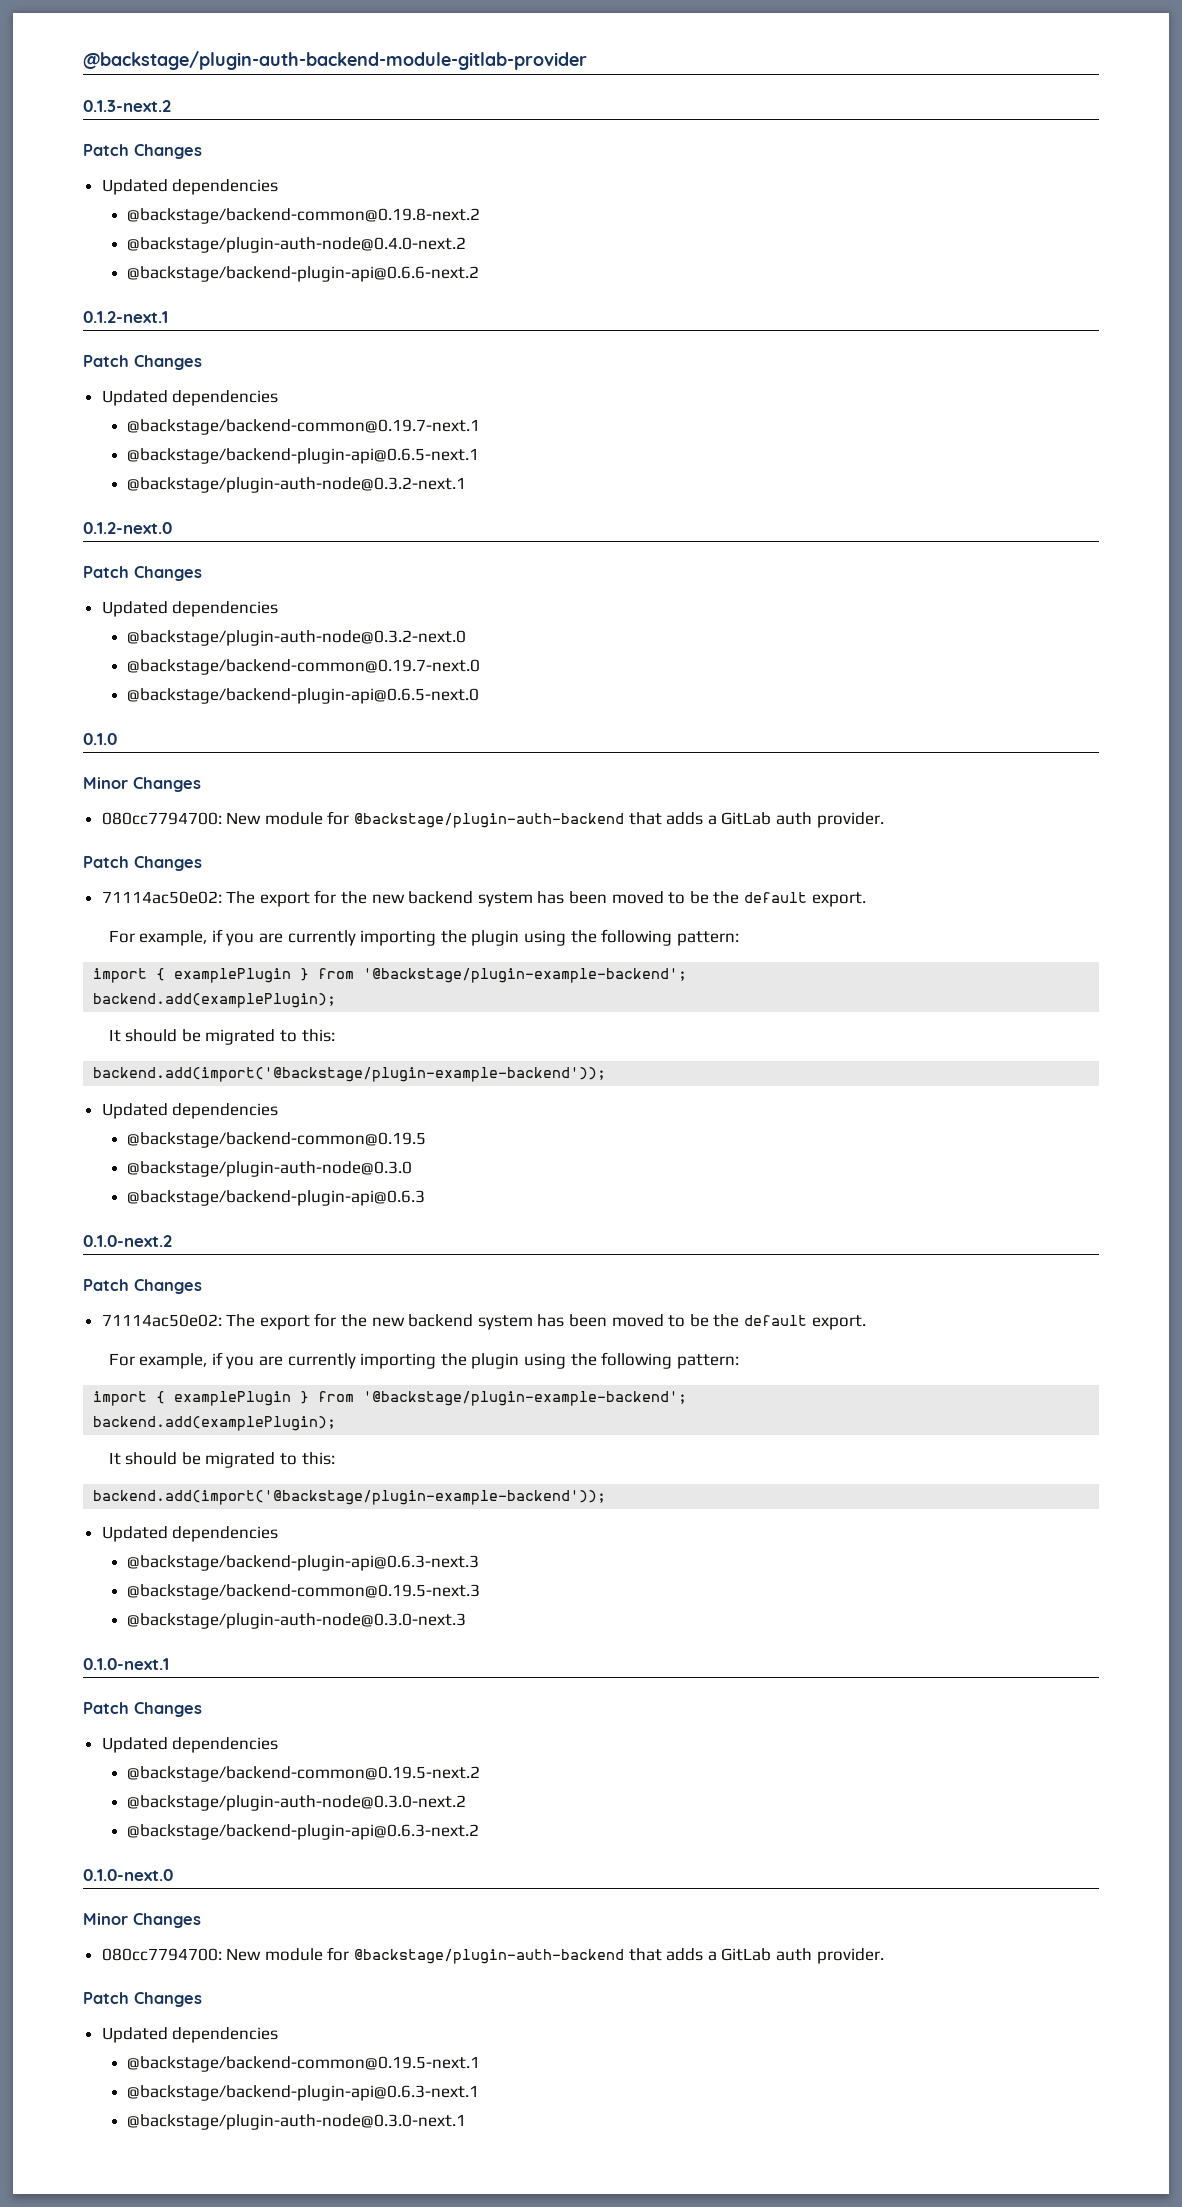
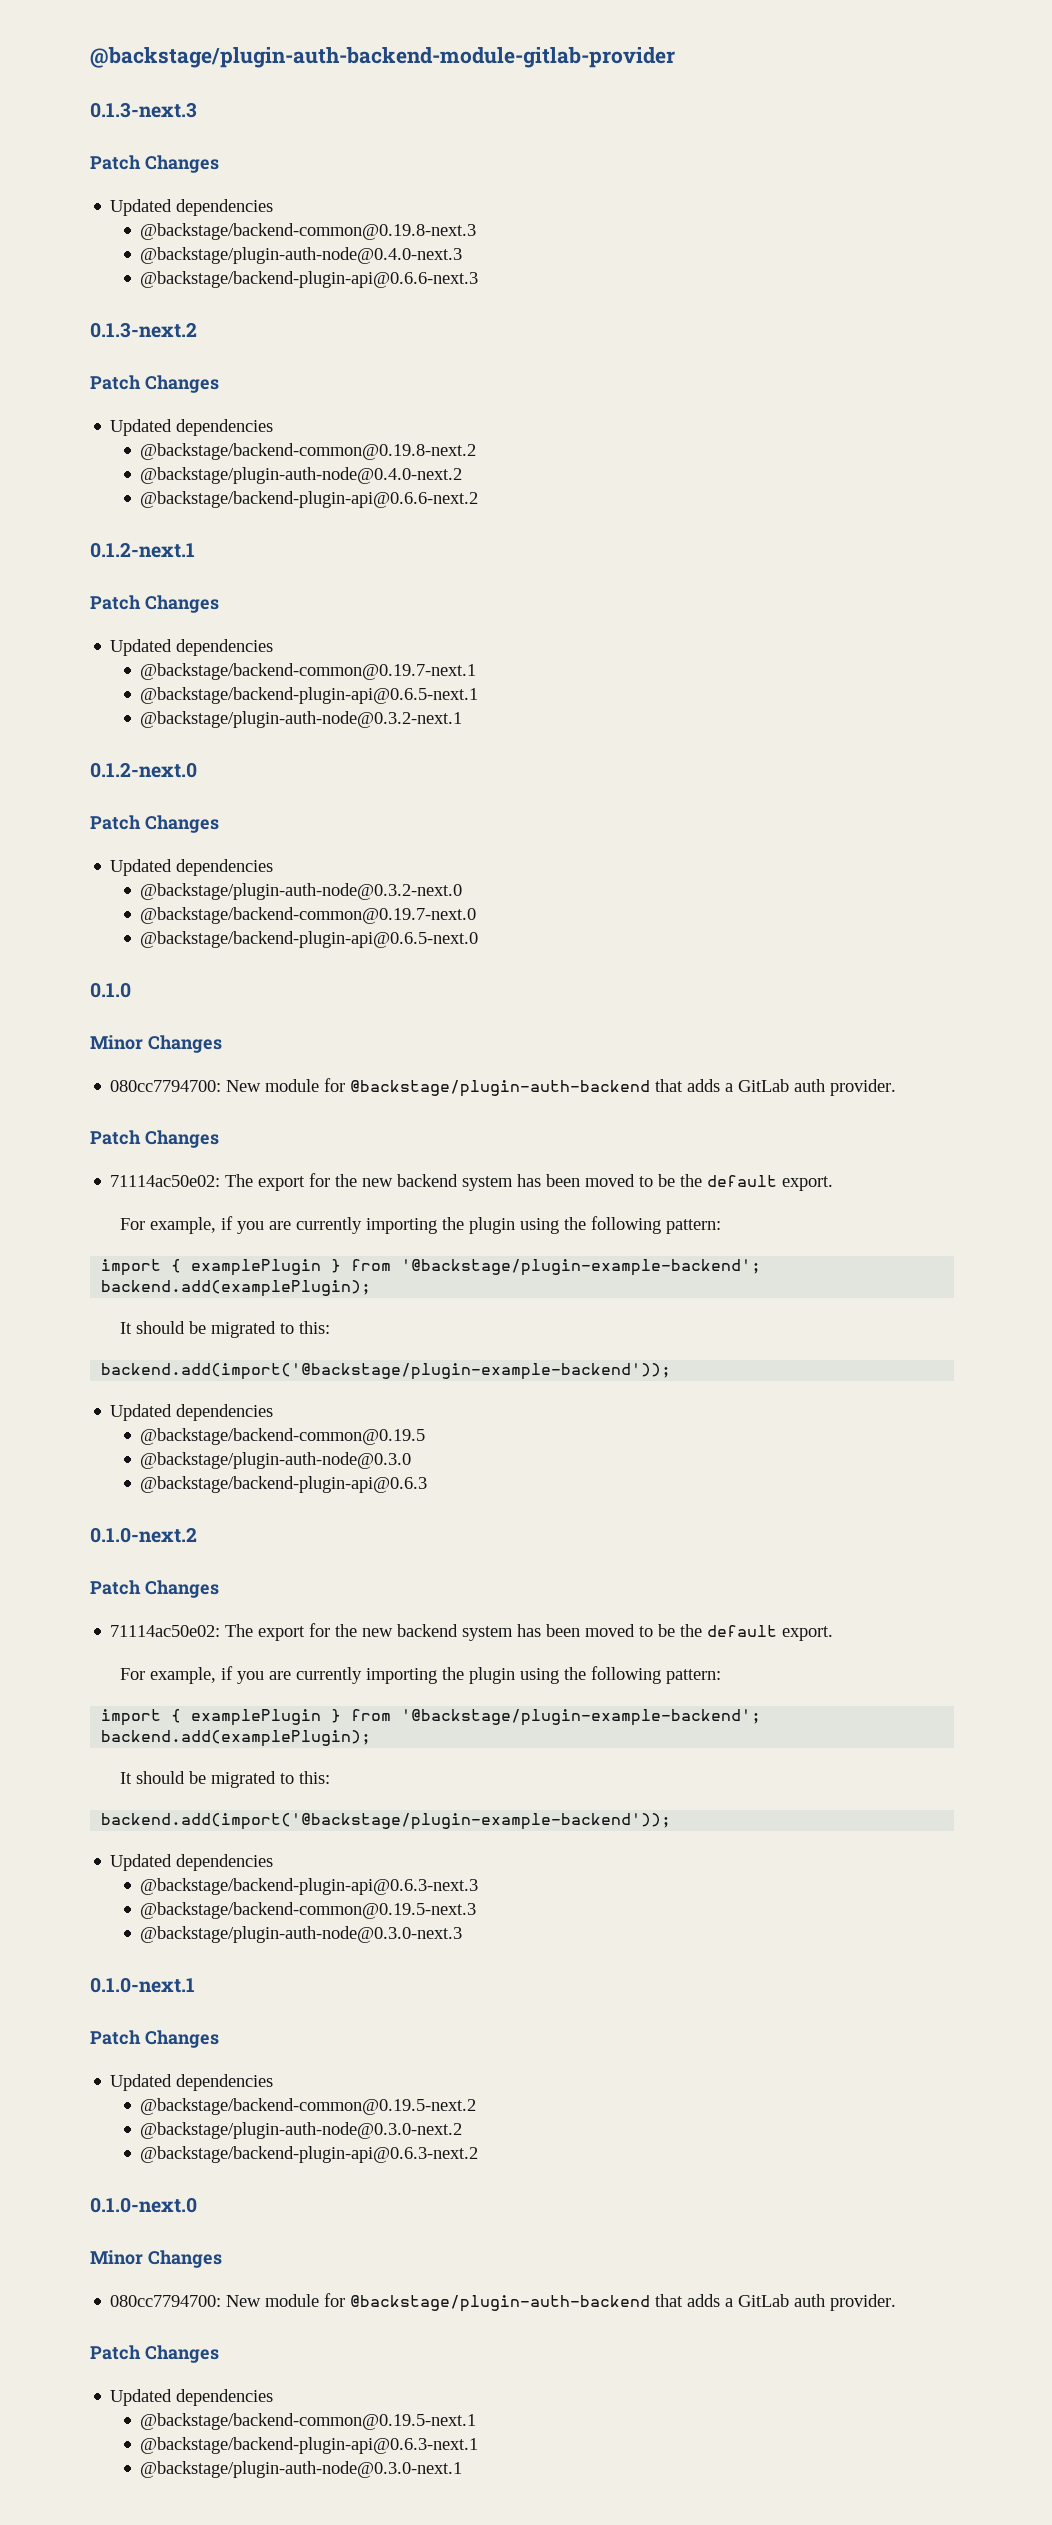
(587, 60) none -> [90,102,197,118] [90,155,219,173] [110,199,274,216] [140,223,477,240] [140,247,463,264] [140,271,479,288] // 0.1.3-next.3 // Patch Changes // Updated dependencies // @backstage/backend-common@0.19.8-next.3 // @backstage/plugin-auth-node@0.4.0-next.3 // @backstage/backend-plugin-api@0.6.6-next.3

